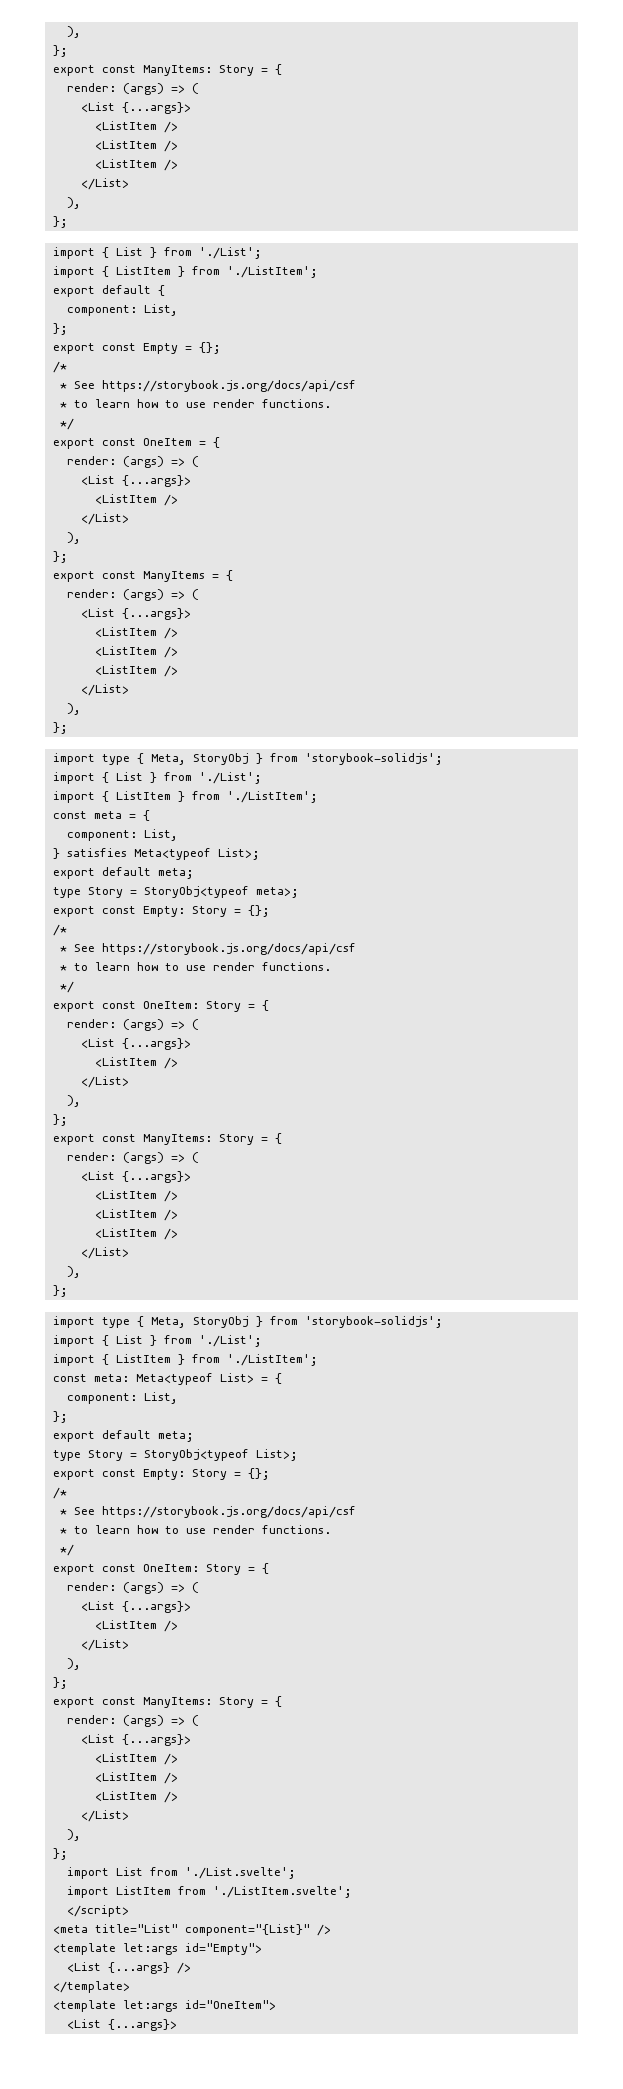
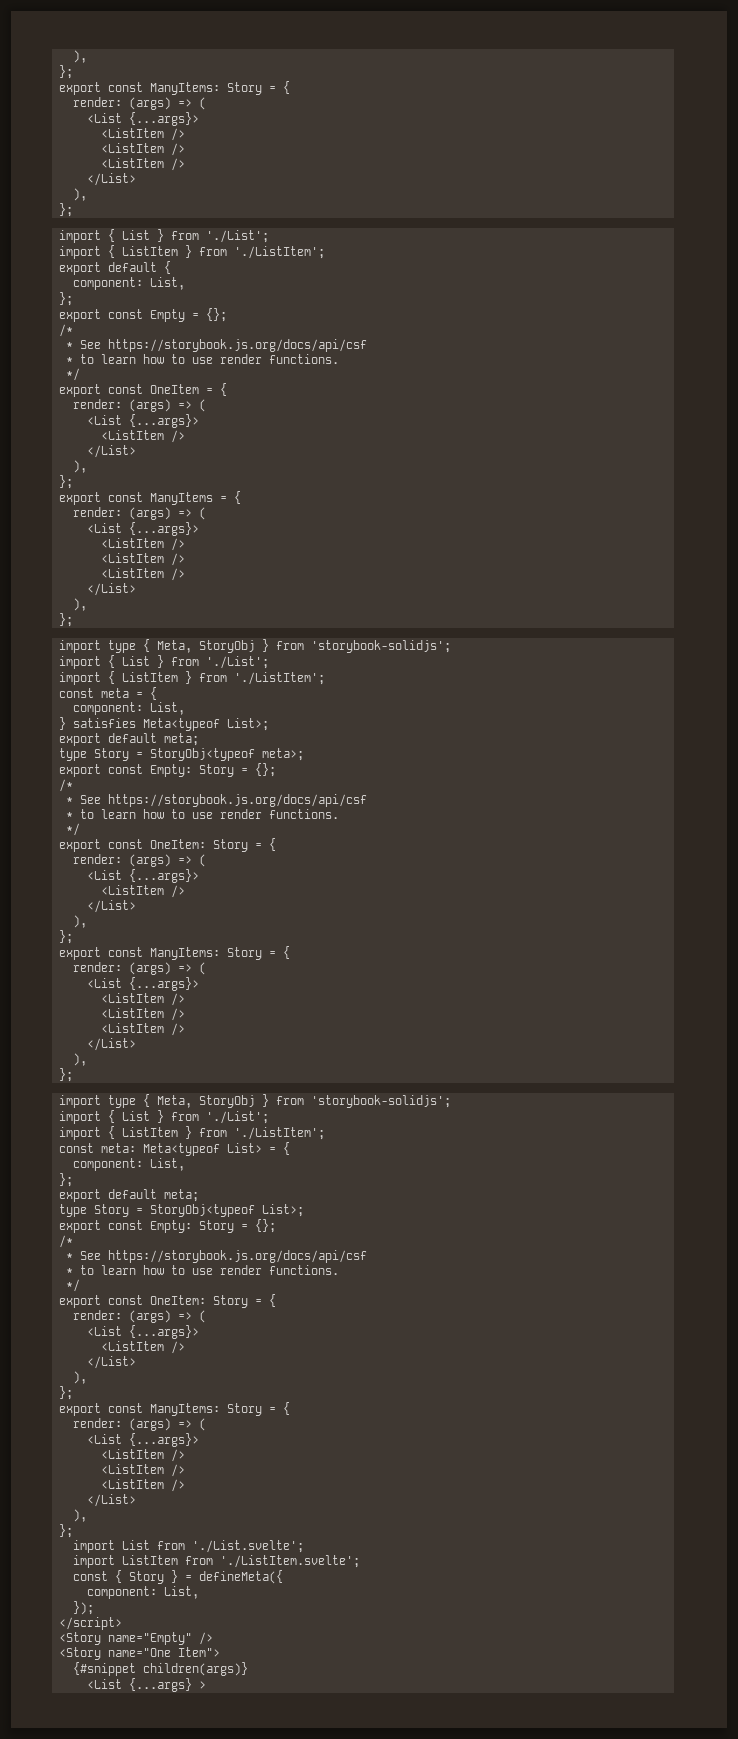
[66,1905,129,1917] [52,1924,331,1936] [52,1943,262,1955] [66,1962,191,1974] [52,1981,130,1993] [52,2000,276,2012] [66,2019,177,2031] </script> // <meta title="List" component="{List}" /> // <template let:args id="Empty"> // <List {...args} /> // </template> // <template let:args id="OneItem"> // <List {...args}> -> [72,1570,283,1584] [86,1586,199,1599] [72,1601,94,1615] [58,1617,122,1630] [58,1632,213,1645] [58,1647,220,1660] [72,1662,248,1676] [86,1678,206,1692] const { Story } = defineMeta({ // component: List, // }); // </script> // <Story name="Empty" /> // <Story name="One Item"> // {#snippet children(args)} // <List {...args} >

